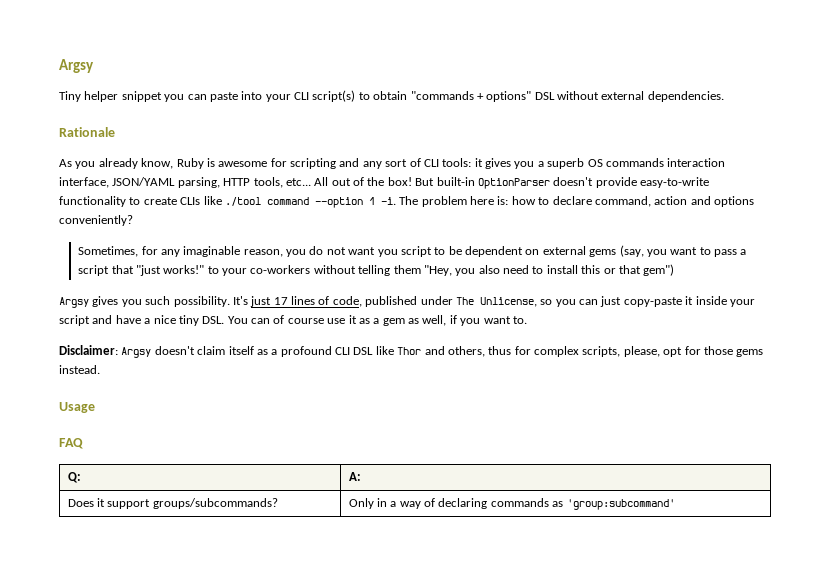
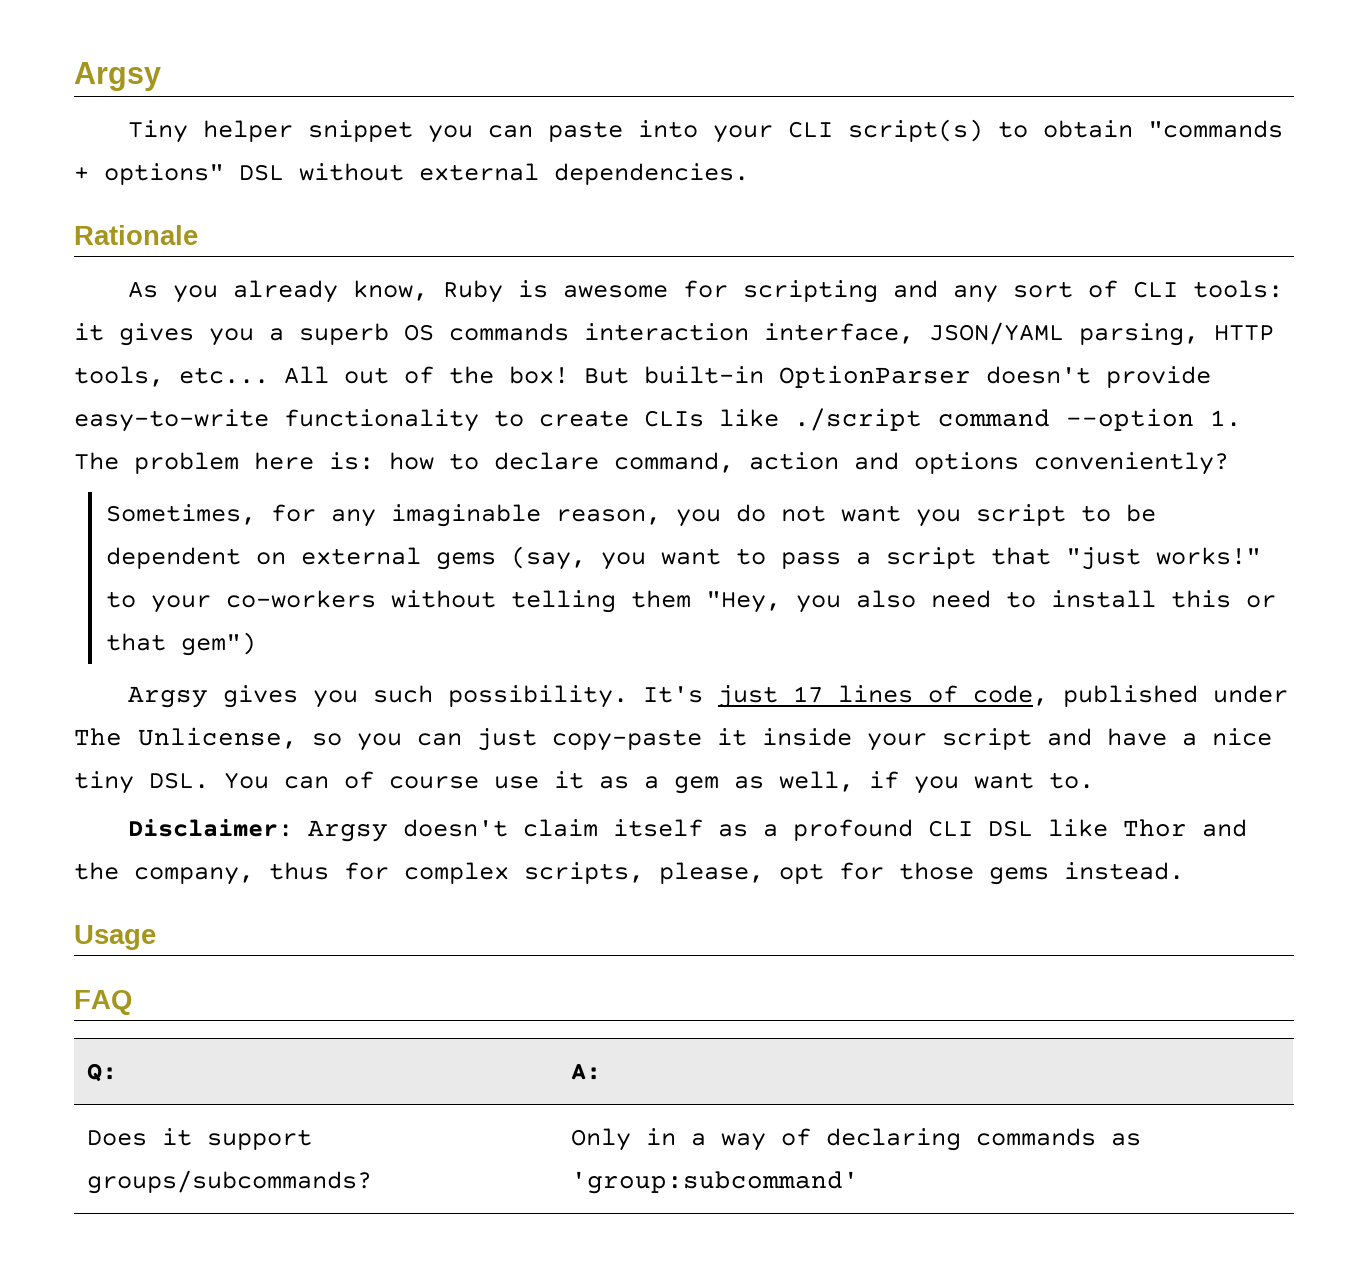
[224,197,261,206] ./tool -> [794,408,922,431] ./script
[368,197,396,205] 1 -i. -> [1210,410,1241,427] 1.
[447,346,485,357] others, -> [74,862,254,885] the company,

